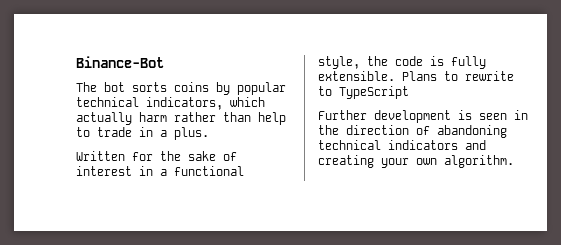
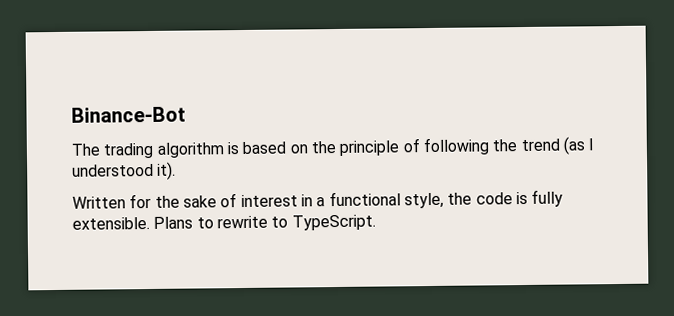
[104,82,286,95] [76,97,265,110] [76,112,286,125] [76,127,209,140] bot sorts coins by popular technical indicators, which actually harm rather than help to trade in a plus. -> [103,136,595,159] [72,161,177,180] trading algorithm is based on the principle of following the trend (as I understood it).
[339,86,409,99] [318,110,528,123] [318,125,507,138] [318,140,486,150] [318,155,514,168] TypeScript // Further development is seen in the direction of abandoning technical indicators and creating your own algorithm. -> [291,214,376,231] TypeScript.

